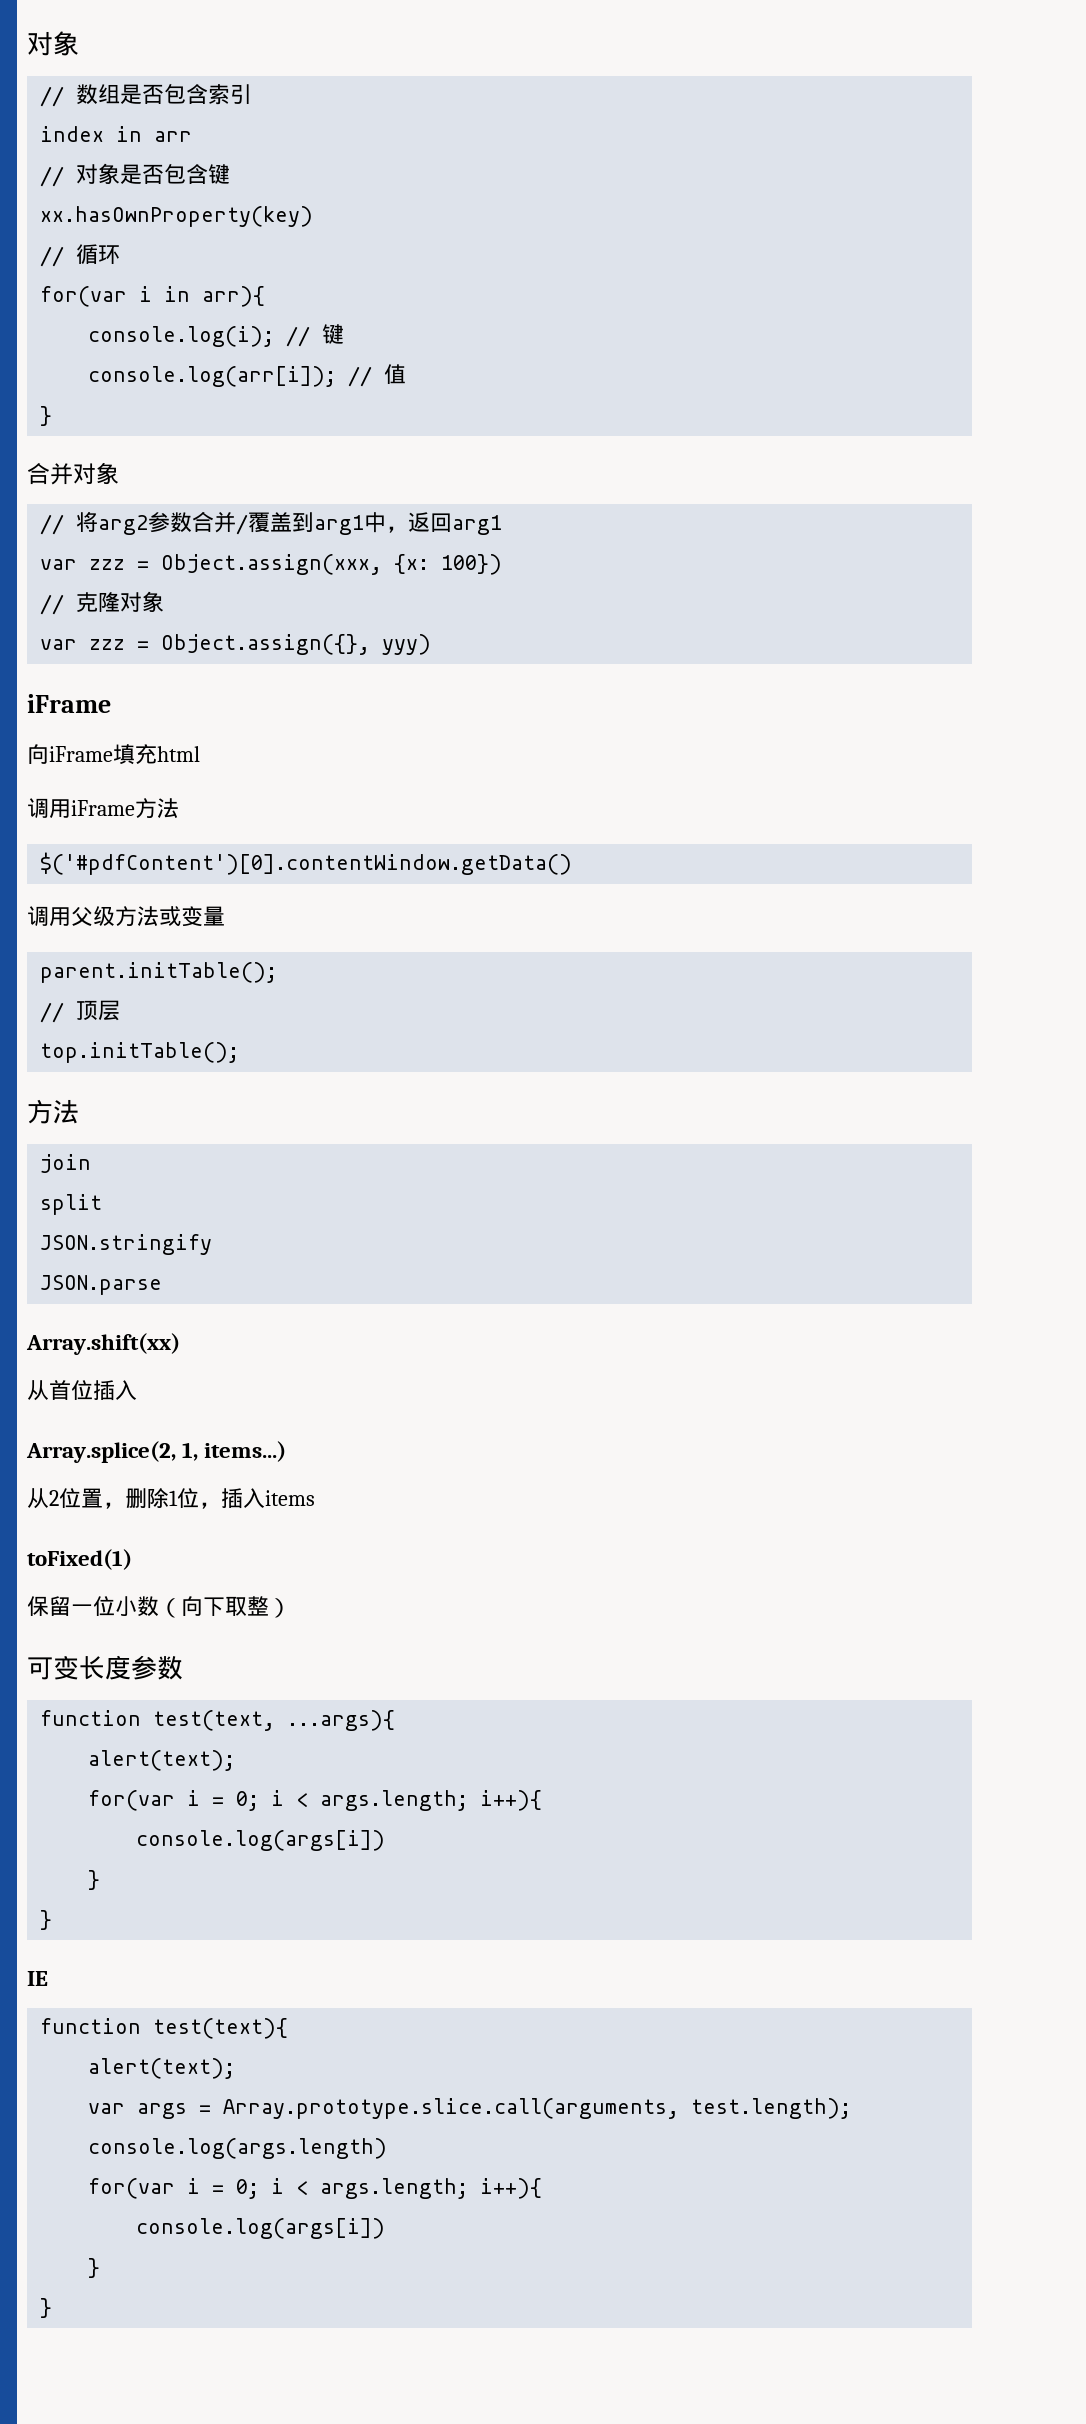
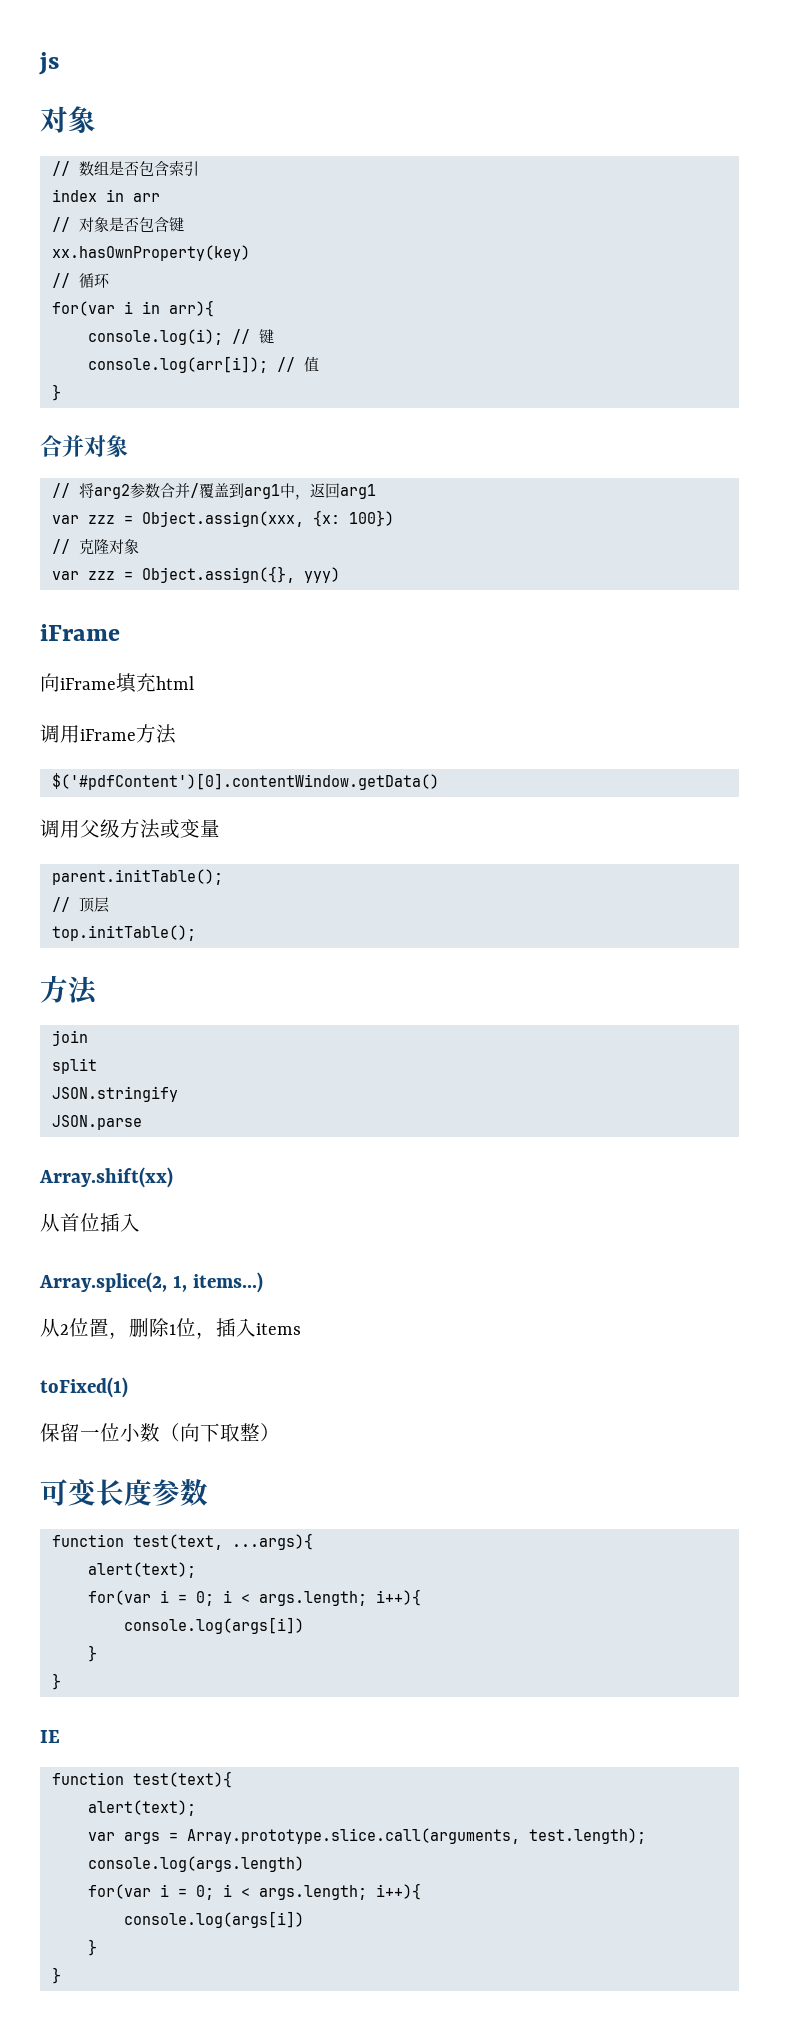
(27, 43) none -> [39,52,59,75] js //

